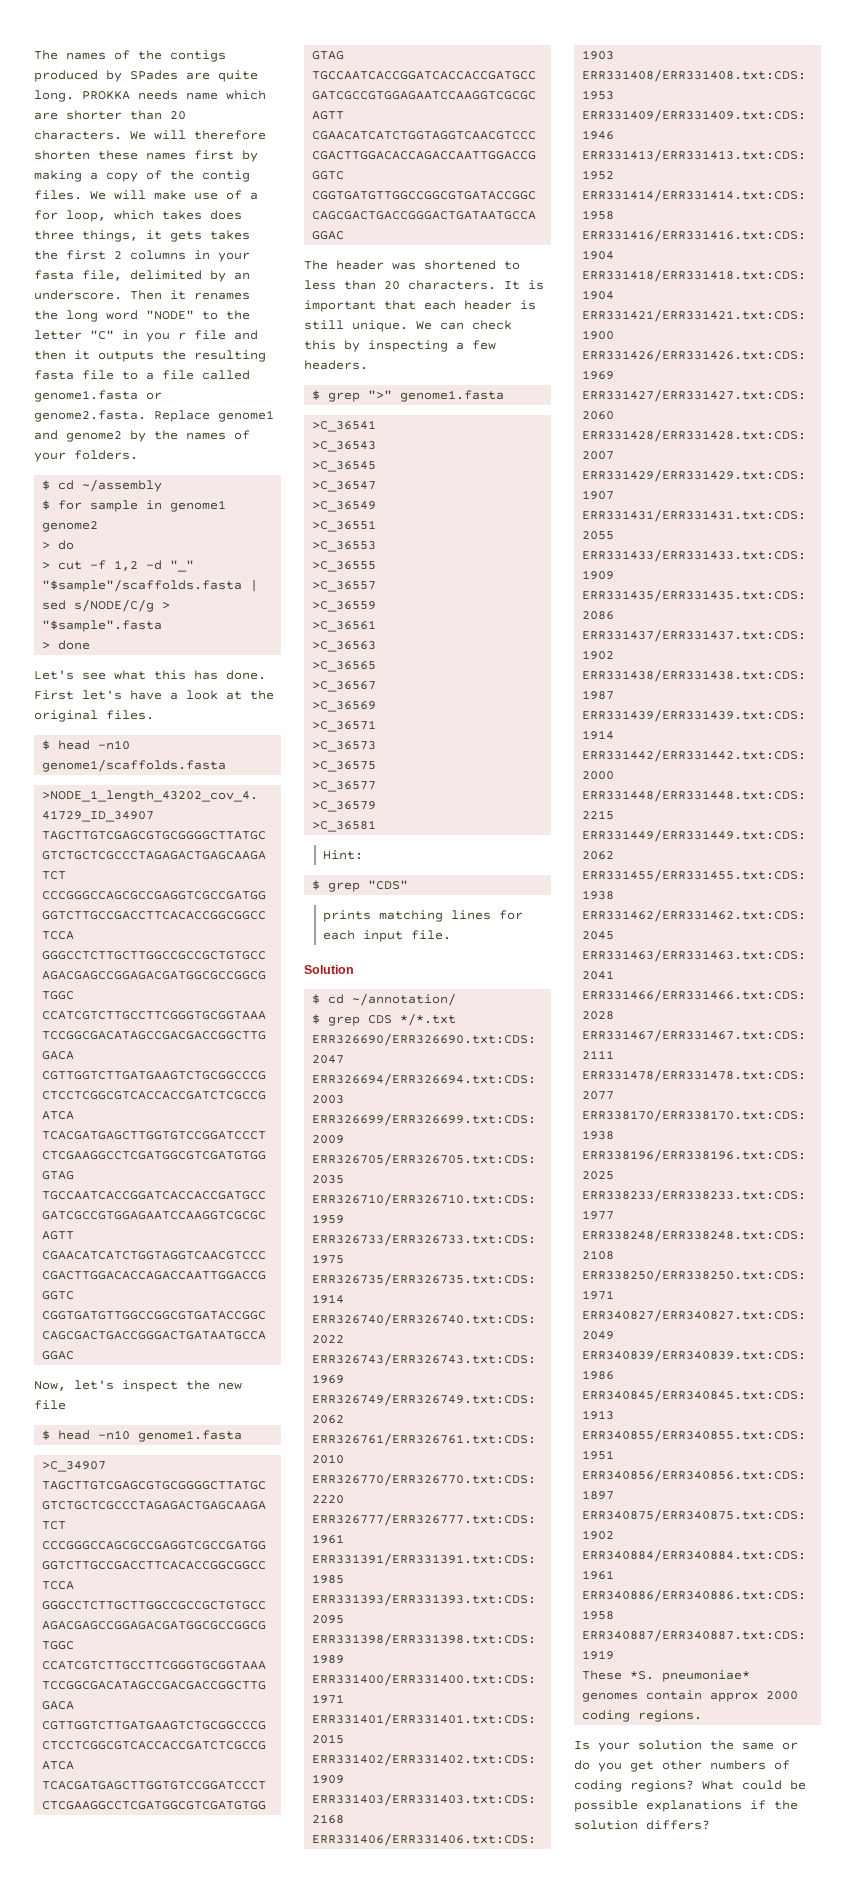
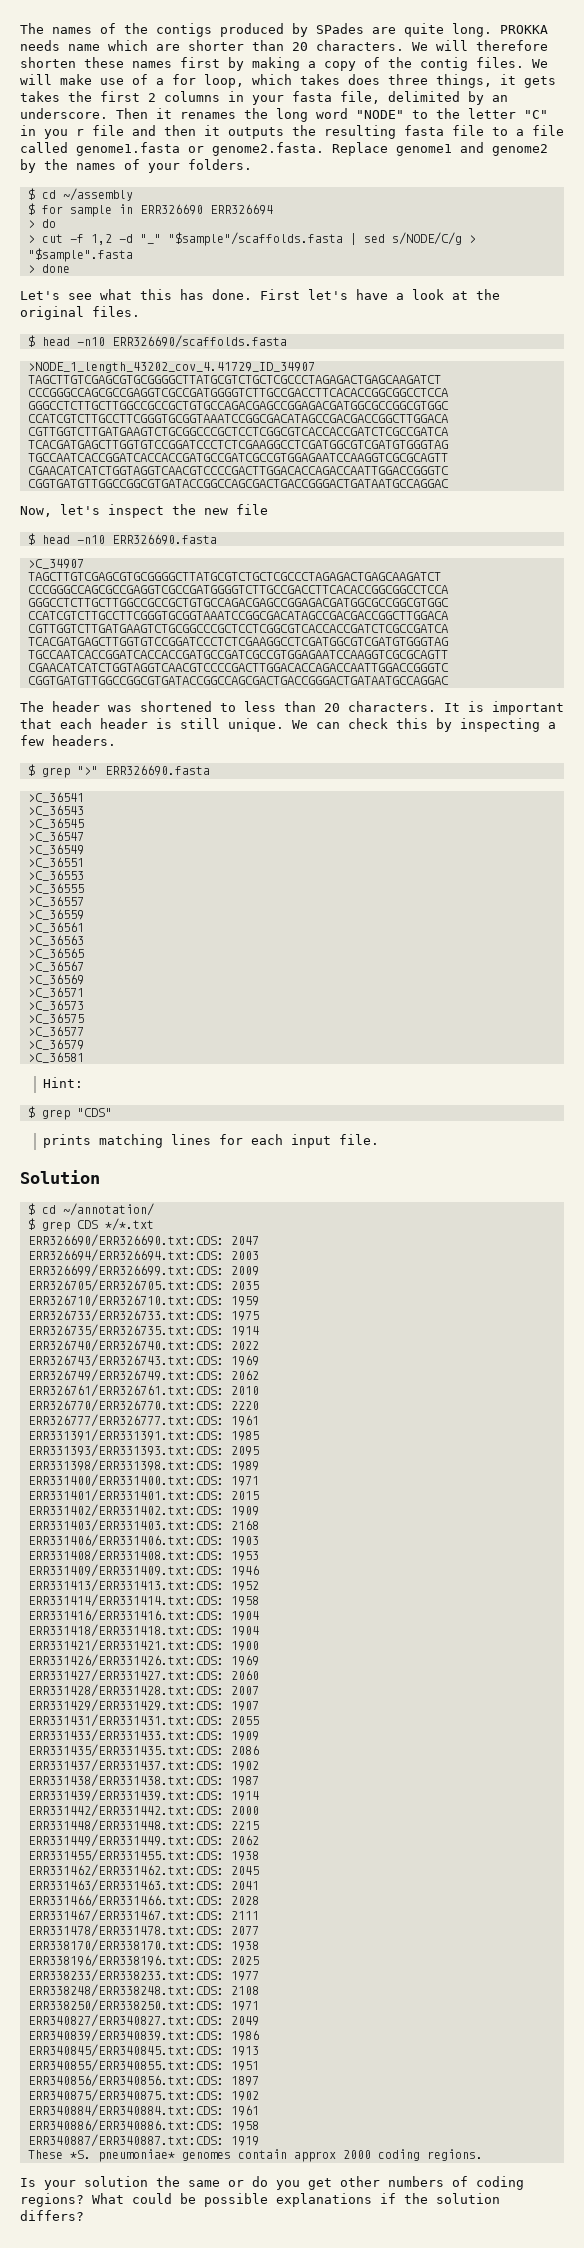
[170,500,227,512] [42,521,99,532] genome1 genome2 -> [139,204,273,215] ERR326690 ERR326694
[42,759,227,772] genome1/scaffolds.fasta -> [111,335,287,348] ERR326690/scaffolds.fasta
[138,1430,243,1442] genome1.fasta -> [111,534,217,545] ERR326690.fasta
[400,390,505,402] genome1.fasta -> [104,765,210,776] ERR326690.fasta

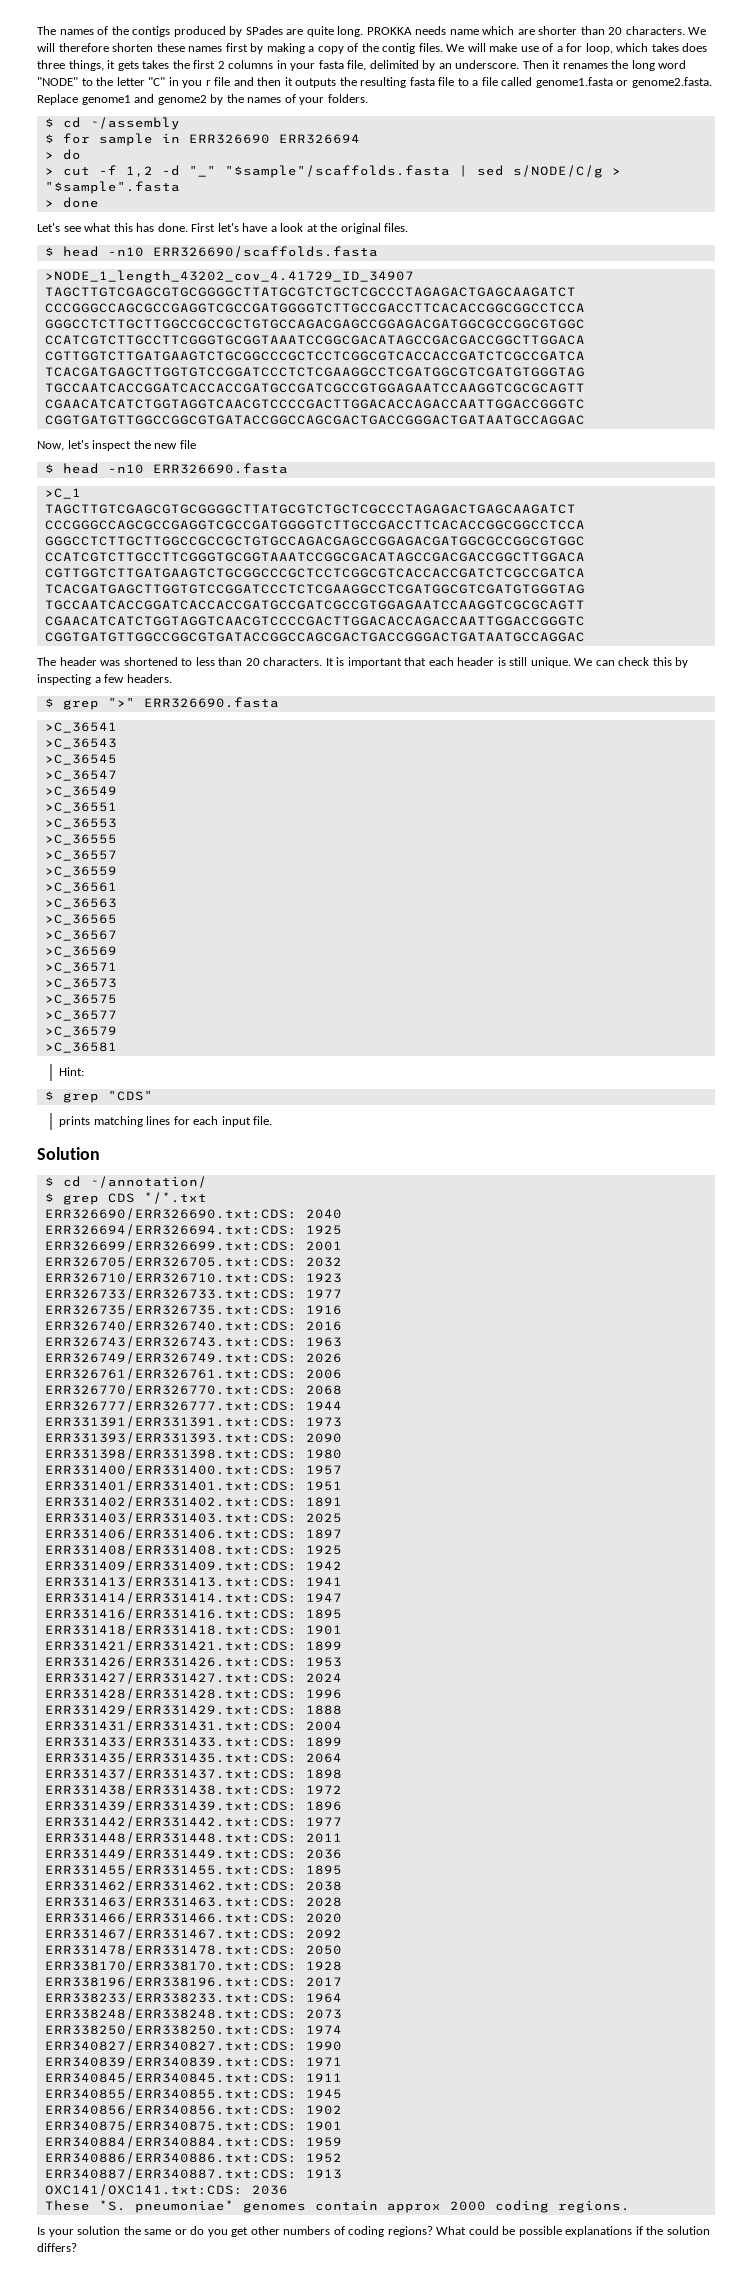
[27,559,84,569] >C_34907 -> [44,488,81,499] >C_1
[230,1236,259,1245] 2047 -> [305,1209,342,1219] 2040
[230,1251,259,1260] 2003 -> [305,1225,342,1235] 1925
[230,1266,259,1276] 2009 -> [305,1241,342,1251] 2001
[230,1281,259,1290] 2035 -> [305,1257,342,1267] 2032
[230,1296,259,1306] [27,1309,259,1322] [27,1324,259,1337] [27,1339,259,1352] [27,1354,259,1367] [27,1369,259,1382] [27,1384,259,1397] [27,1399,259,1412] [27,1414,259,1427] [27,1429,259,1442] [27,1444,259,1457] [27,1459,259,1472] [27,1474,259,1487] [27,1489,259,1502] [27,1504,259,1517] [27,1519,259,1532] [27,1534,259,1547] [27,1549,259,1562] [27,1564,259,1577] [27,1579,259,1592] [27,1594,259,1607] [27,1609,259,1622] [27,1624,259,1637] [27,1639,259,1652] [27,1654,259,1667] [27,1669,259,1682] [27,1684,259,1697] [27,1699,259,1712] [27,1714,259,1727] [27,1729,259,1742] [27,1744,259,1757] [27,1759,259,1772] [27,1774,259,1787] [27,1789,259,1802] [27,1804,259,1817] [27,1819,259,1832] [27,1834,259,1847] [27,1849,259,1862] [27,1864,259,1877] [27,1879,259,1892] [27,1894,259,1907] [27,1909,259,1922] [27,1924,259,1937] [27,1939,259,1952] [27,1954,259,1967] [27,1969,259,1982] [27,1984,259,1997] [27,1999,259,2012] [27,2014,259,2027] [27,2029,259,2042] [27,2044,259,2057] [27,2059,259,2072] [27,2074,259,2087] [27,2089,259,2102] [27,2104,259,2117] [27,2119,259,2132] [27,2134,259,2147] 1959 // ERR326733/ERR326733.txt:CDS: 1975 // ERR326735/ERR326735.txt:CDS: 1914 // ERR326740/ERR326740.txt:CDS: 2022 // ERR326743/ERR326743.txt:CDS: 1969 // ERR326749/ERR326749.txt:CDS: 2062 // ERR326761/ERR326761.txt:CDS: 2010 // ERR326770/ERR326770.txt:CDS: 2220 // ERR326777/ERR326777.txt:CDS: 1961 // ERR331391/ERR331391.txt:CDS: 1985 // ERR331393/ERR331393.txt:CDS: 2095 // ERR331398/ERR331398.txt:CDS: 1989 // ERR331400/ERR331400.txt:CDS: 1971 // ERR331401/ERR331401.txt:CDS: 2015 // ERR331402/ERR331402.txt:CDS: 1909 // ERR331403/ERR331403.txt:CDS: 2168 // ERR331406/ERR331406.txt:CDS: 1903 // ERR331408/ERR331408.txt:CDS: 1953 // ERR331409/ERR331409.txt:CDS: 1946 // ERR331413/ERR331413.txt:CDS: 1952 // ERR331414/ERR331414.txt:CDS: 1958 // ERR331416/ERR331416.txt:CDS: 1904 // ERR331418/ERR331418.txt:CDS: 1904 // ERR331421/ERR331421.txt:CDS: 1900 // ERR331426/ERR331426.txt:CDS: 1969 // ERR331427/ERR331427.txt:CDS: 2060 // ERR331428/ERR331428.txt:CDS: 2007 // ERR331429/ERR331429.txt:CDS: 1907 // ERR331431/ERR331431.txt:CDS: 2055 // ERR331433/ERR331433.txt:CDS: 1909 // ERR331435/ERR331435.txt:CDS: 2086 // ERR331437/ERR331437.txt:CDS: 1902 // ERR331438/ERR331438.txt:CDS: 1987 // ERR331439/ERR331439.txt:CDS: 1914 // ERR331442/ERR331442.txt:CDS: 2000 // ERR331448/ERR331448.txt:CDS: 2215 // ERR331449/ERR331449.txt:CDS: 2062 // ERR331455/ERR331455.txt:CDS: 1938 // ERR331462/ERR331462.txt:CDS: 2045 // ERR331463/ERR331463.txt:CDS: 2041 // ERR331466/ERR331466.txt:CDS: 2028 // ERR331467/ERR331467.txt:CDS: 2111 // ERR331478/ERR331478.txt:CDS: 2077 // ERR338170/ERR338170.txt:CDS: 1938 // ERR338196/ERR338196.txt:CDS: 2025 // ERR338233/ERR338233.txt:CDS: 1977 // ERR338248/ERR338248.txt:CDS: 2108 // ERR338250/ERR338250.txt:CDS: 1971 // ERR340827/ERR340827.txt:CDS: 2049 // ERR340839/ERR340839.txt:CDS: 1986 // ERR340845/ERR340845.txt:CDS: 1913 // ERR340855/ERR340855.txt:CDS: 1951 // ERR340856/ERR340856.txt:CDS: 1897 // ERR340875/ERR340875.txt:CDS: 1902 // ERR340884/ERR340884.txt:CDS: 1961 // ERR340886/ERR340886.txt:CDS: 1958 // ERR340887/ERR340887.txt:CDS: 1919 -> [305,1273,342,1283] [44,1288,342,1300] [44,1304,342,1316] [44,1320,342,1332] [44,1336,342,1348] [44,1352,342,1364] [44,1368,342,1380] [44,1384,342,1396] [44,1400,342,1412] [44,1416,342,1428] [44,1432,342,1444] [44,1448,342,1460] [44,1464,342,1476] [44,1480,342,1492] [44,1496,342,1508] [44,1512,342,1524] [44,1528,342,1540] [44,1544,342,1556] [44,1560,342,1572] [44,1576,342,1588] [44,1592,342,1604] [44,1608,342,1620] [44,1624,342,1636] [44,1640,342,1652] [44,1656,342,1668] [44,1672,342,1684] [44,1688,342,1700] [44,1704,342,1716] [44,1720,342,1732] [44,1736,342,1748] [44,1752,342,1764] [44,1768,342,1780] [44,1784,342,1796] [44,1800,342,1812] [44,1816,342,1828] [44,1832,342,1844] [44,1848,342,1860] [44,1864,342,1876] [44,1880,342,1892] [44,1896,342,1908] [44,1912,342,1924] [44,1928,342,1940] [44,1944,342,1956] [44,1960,342,1972] [44,1976,342,1988] [44,1992,342,2004] [44,2008,342,2020] [44,2024,342,2036] [44,2040,342,2052] [44,2056,342,2068] [44,2072,342,2084] [44,2088,342,2100] [44,2104,342,2116] [44,2120,342,2132] [44,2136,342,2148] [44,2152,342,2164] [44,2168,342,2180] [44,2184,288,2196] 1923 // ERR326733/ERR326733.txt:CDS: 1977 // ERR326735/ERR326735.txt:CDS: 1916 // ERR326740/ERR326740.txt:CDS: 2016 // ERR326743/ERR326743.txt:CDS: 1963 // ERR326749/ERR326749.txt:CDS: 2026 // ERR326761/ERR326761.txt:CDS: 2006 // ERR326770/ERR326770.txt:CDS: 2068 // ERR326777/ERR326777.txt:CDS: 1944 // ERR331391/ERR331391.txt:CDS: 1973 // ERR331393/ERR331393.txt:CDS: 2090 // ERR331398/ERR331398.txt:CDS: 1980 // ERR331400/ERR331400.txt:CDS: 1957 // ERR331401/ERR331401.txt:CDS: 1951 // ERR331402/ERR331402.txt:CDS: 1891 // ERR331403/ERR331403.txt:CDS: 2025 // ERR331406/ERR331406.txt:CDS: 1897 // ERR331408/ERR331408.txt:CDS: 1925 // ERR331409/ERR331409.txt:CDS: 1942 // ERR331413/ERR331413.txt:CDS: 1941 // ERR331414/ERR331414.txt:CDS: 1947 // ERR331416/ERR331416.txt:CDS: 1895 // ERR331418/ERR331418.txt:CDS: 1901 // ERR331421/ERR331421.txt:CDS: 1899 // ERR331426/ERR331426.txt:CDS: 1953 // ERR331427/ERR331427.txt:CDS: 2024 // ERR331428/ERR331428.txt:CDS: 1996 // ERR331429/ERR331429.txt:CDS: 1888 // ERR331431/ERR331431.txt:CDS: 2004 // ERR331433/ERR331433.txt:CDS: 1899 // ERR331435/ERR331435.txt:CDS: 2064 // ERR331437/ERR331437.txt:CDS: 1898 // ERR331438/ERR331438.txt:CDS: 1972 // ERR331439/ERR331439.txt:CDS: 1896 // ERR331442/ERR331442.txt:CDS: 1977 // ERR331448/ERR331448.txt:CDS: 2011 // ERR331449/ERR331449.txt:CDS: 2036 // ERR331455/ERR331455.txt:CDS: 1895 // ERR331462/ERR331462.txt:CDS: 2038 // ERR331463/ERR331463.txt:CDS: 2028 // ERR331466/ERR331466.txt:CDS: 2020 // ERR331467/ERR331467.txt:CDS: 2092 // ERR331478/ERR331478.txt:CDS: 2050 // ERR338170/ERR338170.txt:CDS: 1928 // ERR338196/ERR338196.txt:CDS: 2017 // ERR338233/ERR338233.txt:CDS: 1964 // ERR338248/ERR338248.txt:CDS: 2073 // ERR338250/ERR338250.txt:CDS: 1974 // ERR340827/ERR340827.txt:CDS: 1990 // ERR340839/ERR340839.txt:CDS: 1971 // ERR340845/ERR340845.txt:CDS: 1911 // ERR340855/ERR340855.txt:CDS: 1945 // ERR340856/ERR340856.txt:CDS: 1902 // ERR340875/ERR340875.txt:CDS: 1901 // ERR340884/ERR340884.txt:CDS: 1959 // ERR340886/ERR340886.txt:CDS: 1952 // ERR340887/ERR340887.txt:CDS: 1913 // OXC141/OXC141.txt:CDS: 2036

